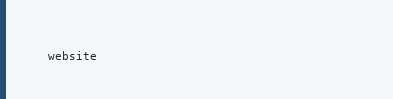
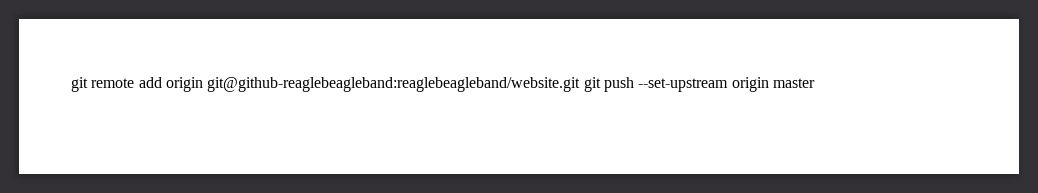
[48,51,97,60] website -> [71,77,815,92] git remote add origin git@github-reaglebeagleband:reaglebeagleband/website.git git push --set-upstream origin master

